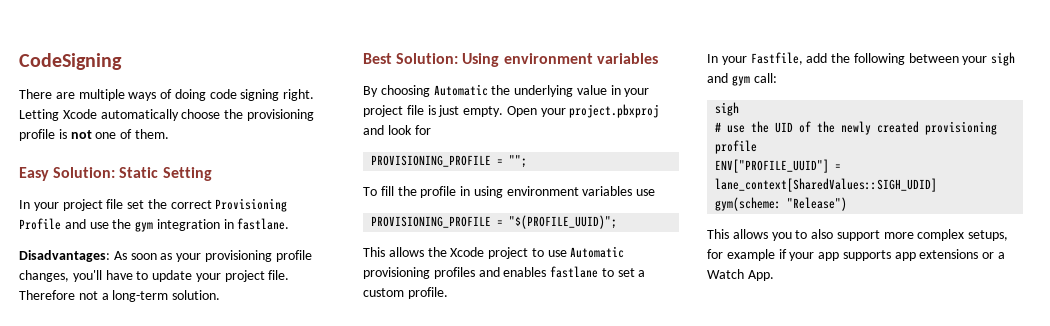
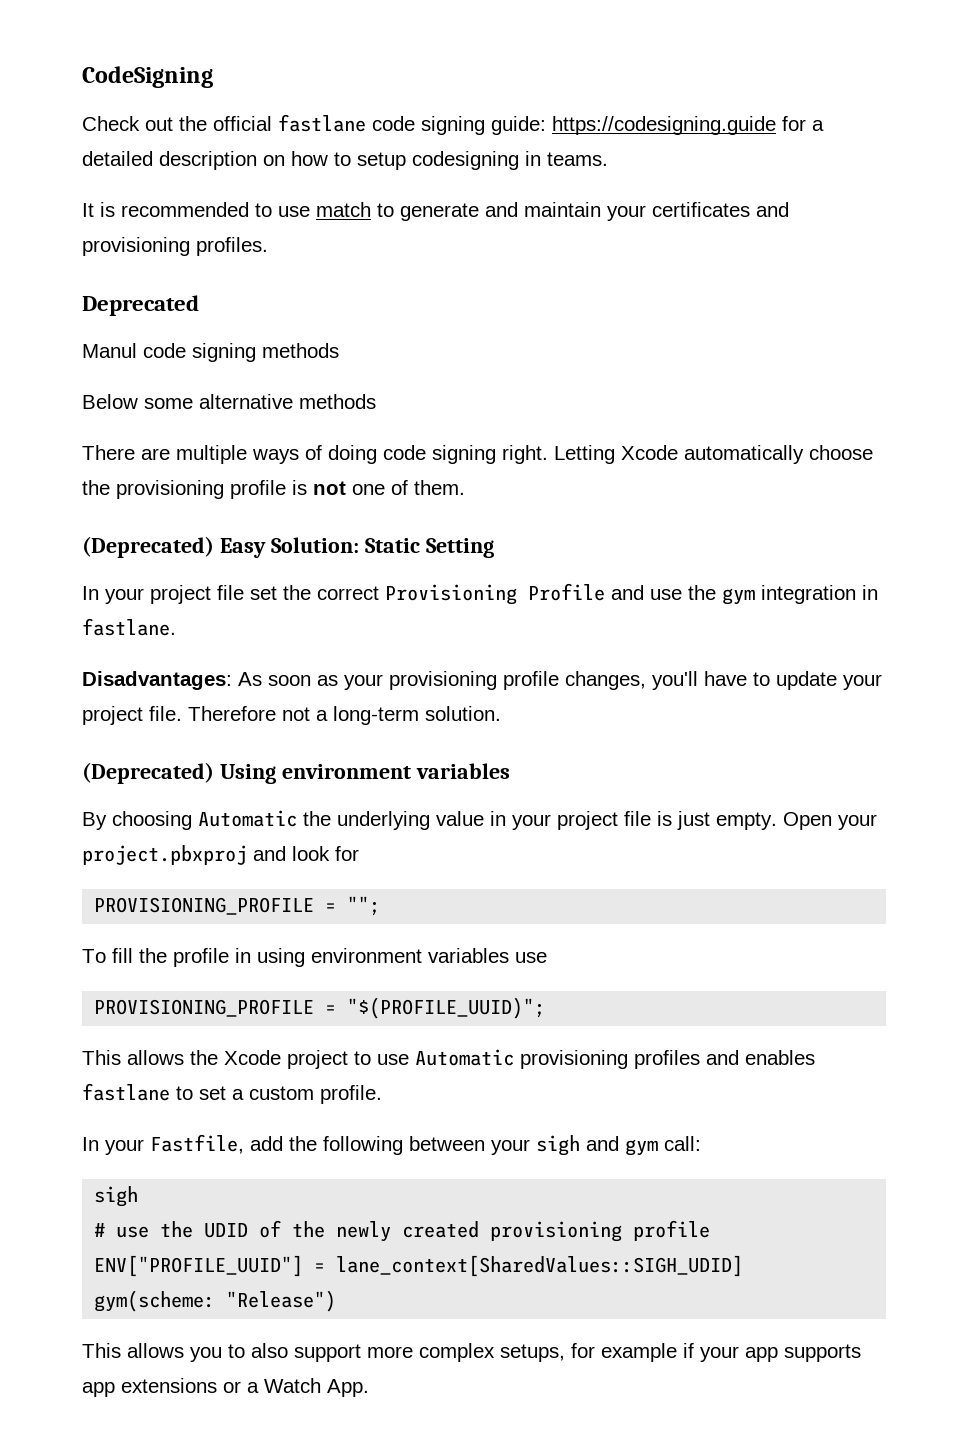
(122, 61) none -> [82,114,824,135] [82,151,608,170] [82,202,789,221] [82,237,268,256] [82,295,199,316] [82,343,339,362] [82,394,376,409] // Check out the official fastlane code signing guide: https://codesigning.guide for a detailed description on how to setup codesigning in teams. // It is recommended to use match to generate and maintain your certificates and provisioning profiles. // Deprecated // Manul code signing methods // Below some alternative methods
(169, 134) none -> [82,536,214,558] (Deprecated)
[363,53,459,64] Best Solution: -> [82,762,214,784] (Deprecated)
[775,122,794,133] UID -> [204,1223,249,1238] UDID

